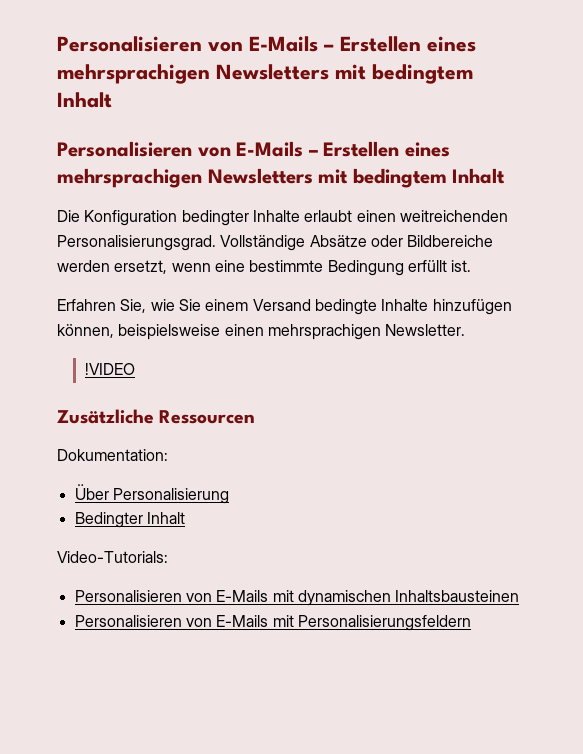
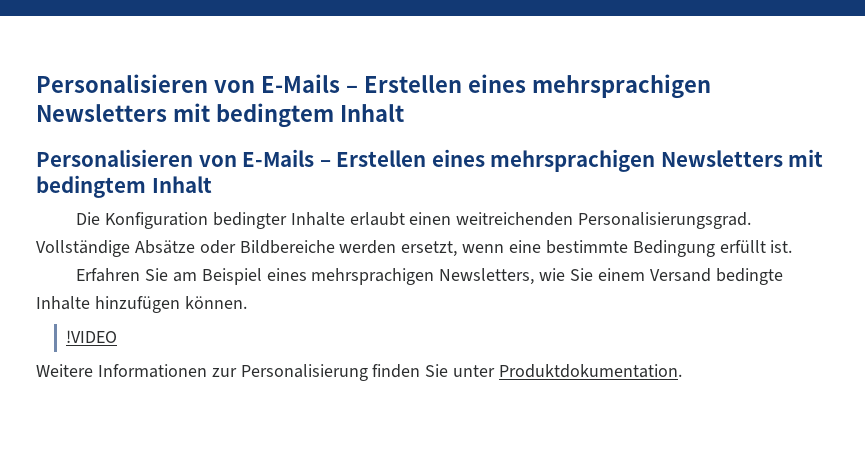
[120,299,147,313] Sie, -> [144,268,535,285] Sie am Beispiel eines mehrsprachigen Newsletters,
[57,324,466,340] [84,363,135,375] [57,409,256,424] [57,449,168,461] [74,484,229,504] [74,512,185,528] [57,551,168,563] [74,590,520,606] [74,615,471,631] können, beispielsweise einen mehrsprachigen Newsletter. // !VIDEO // Zusätzliche Ressourcen // Dokumentation: // Über Personalisierung // Bedingter Inhalt // Video-Tutorials: // Personalisieren von E-Mails mit dynamischen Inhaltsbausteinen // Personalisieren von E-Mails mit Personalisierungsfeldern -> [184,296,247,309] [66,330,118,343] [36,364,683,381] können. // !VIDEO // Weitere Informationen zur Personalisierung finden Sie unter Produktdokumentation.

